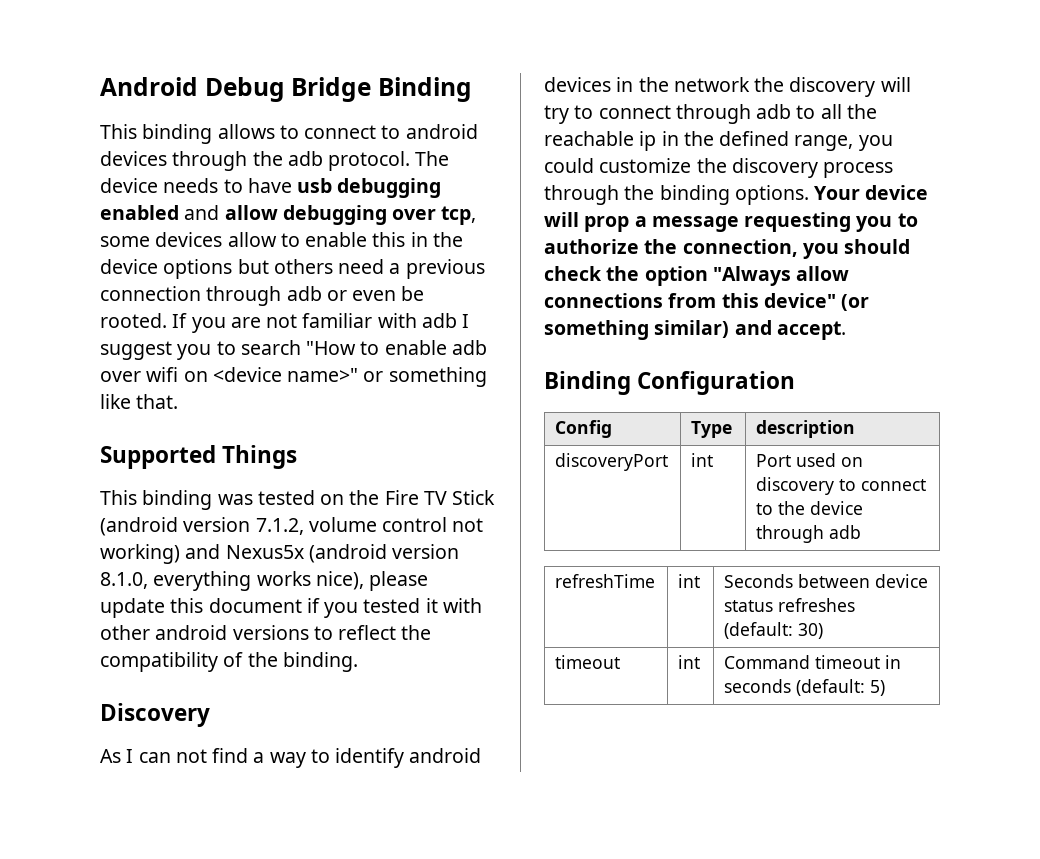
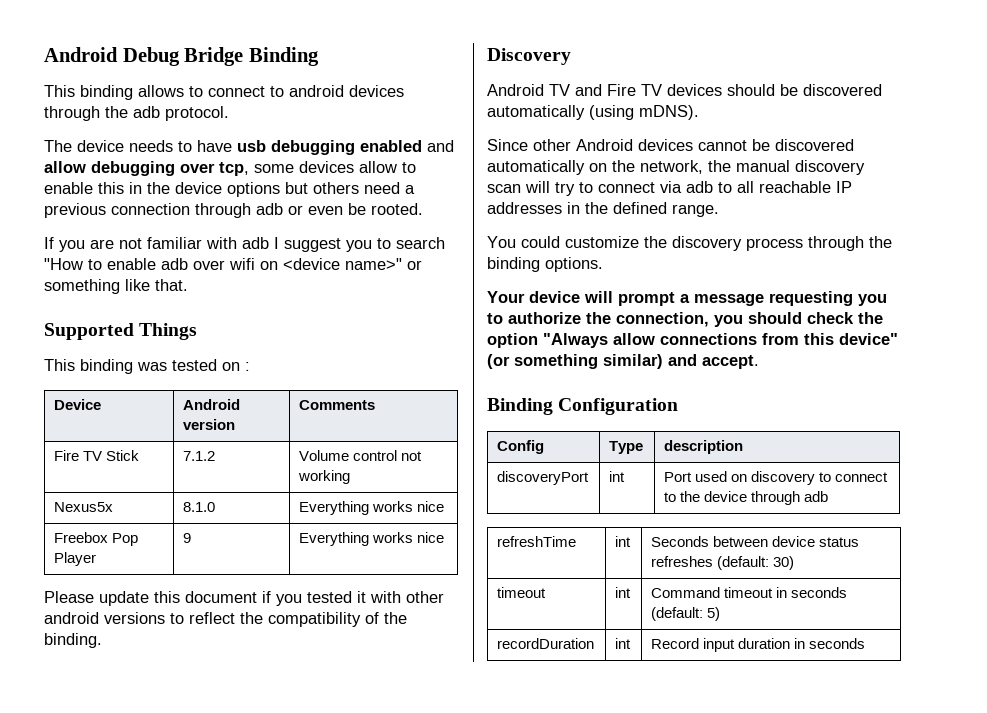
(411, 161) none -> (229, 113) //
(167, 320) none -> (423, 209) //
[349,490,496,505] [100,517,484,536] [100,544,460,564] [100,571,429,591] the Fire TV Stick (android version 7.1.2, volume control not working) and Nexus5x (android version 8.1.0, everything works nice), please -> [245,362,250,371] [54,399,102,410] [183,399,241,410] [183,419,236,430] [299,400,376,410] [54,450,140,461] [183,451,216,461] [299,450,423,461] [298,470,351,484] [54,502,114,512] [183,502,216,512] [299,501,445,515] [54,532,139,546] [54,552,97,566] [183,533,192,543] [299,532,445,546] [44,591,94,603] : // Device | Android version | Comments // Fire TV Stick | 7.1.2 | Volume control not working // Nexus5x | 8.1.0 | Everything works nice // Freebox Pop Player | 9 | Everything works nice // Please
[100,748,482,768] [544,77,876,97] As I can not find a way to identify android devices in the network the discovery -> [487,84,882,96] [487,105,699,120] [487,139,854,151] [487,160,865,175] [487,184,521,193] Android TV and Fire TV devices should be discovered automatically (using mDNS). // Since other Android devices cannot be discovered automatically on the network, the manual discovery scan
[675,104,751,124] through -> [660,181,682,193] via
[846,104,877,119] [544,131,657,151] the reachable ip -> [759,181,852,193] [487,202,562,214] reachable IP addresses
[794,135,893,151] range, you -> [672,204,719,217] [487,236,516,248] range. // You
(809, 195) none -> (603, 264) //
[584,216,630,232] prop -> [618,292,675,306] prompt
(886, 688) none -> [497,638,595,649] [615,638,632,649] [651,638,866,652] // recordDuration | int | Record input duration in seconds

